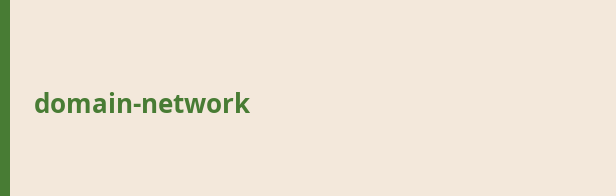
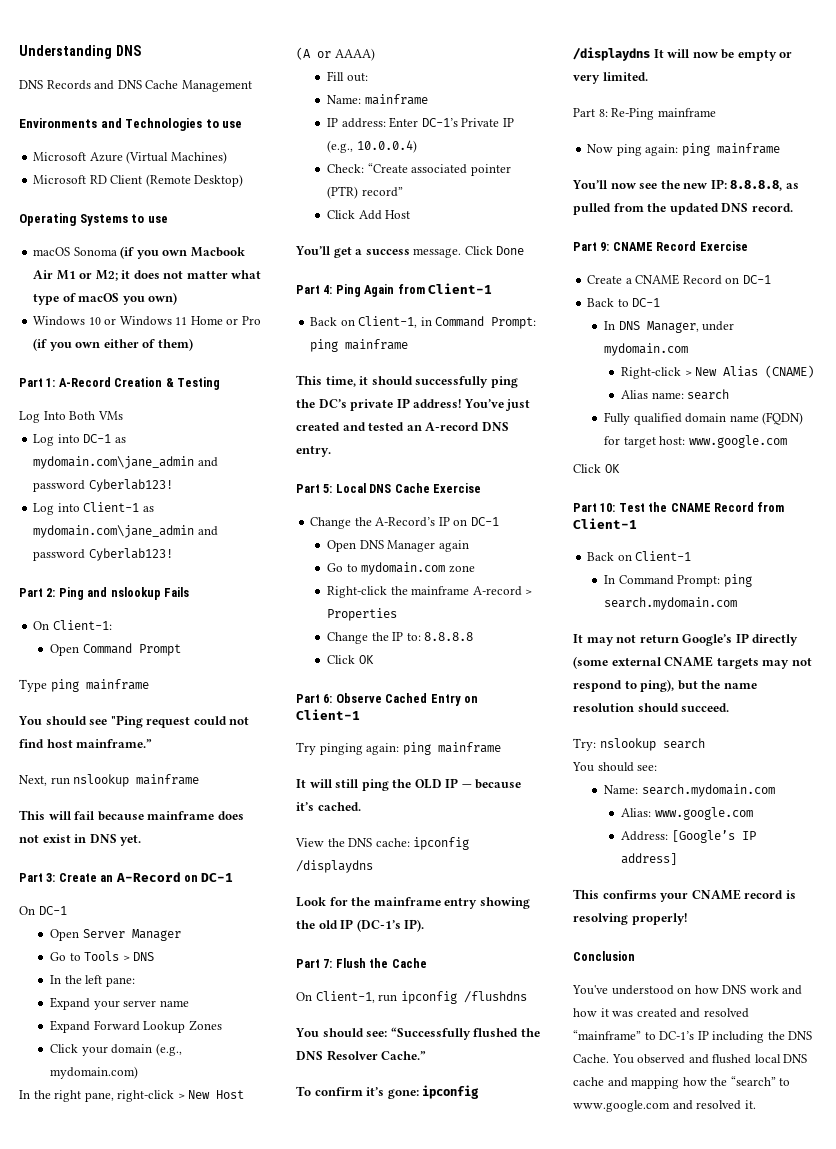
[34,92,251,113] domain-network -> [19,45,141,59] [19,80,252,92] [19,118,243,131] [33,151,227,164] [33,174,244,187] [19,213,168,226] [33,246,245,259] [33,270,262,281] [33,292,178,305] [33,316,261,326] [33,338,193,351] [19,377,220,390] [19,411,123,423] [33,434,126,446] [33,456,218,469] [33,479,173,492] [33,502,154,515] [33,525,218,538] [33,548,173,561] [19,587,189,600] [33,620,112,630] [50,643,181,656] [19,679,149,692] [18,715,250,728] [19,739,153,748] [19,774,200,787] [19,810,244,821] [19,834,142,846] [19,872,234,882] [19,906,67,915] [50,929,181,941] [50,951,155,961] [50,975,135,987] [50,997,189,1010] [50,1020,222,1033] [50,1043,182,1056] [50,1066,139,1079] [19,1090,245,1102] [296,47,375,61] [327,71,368,82] [327,94,428,105] [327,117,514,128] [327,140,417,153] [327,163,511,176] [327,186,403,199] [327,210,411,220] [295,246,525,258] [296,283,492,297] [310,316,537,329] [310,339,409,352] [296,375,518,388] [296,398,531,411] [296,422,509,431] [296,445,331,457] [296,483,481,493] [310,517,499,529] [327,540,469,552] [327,562,475,575] [327,586,533,598] [327,608,398,621] [327,632,474,644] [327,655,374,664] [296,693,478,706] [296,709,360,720] [296,742,501,755] [296,778,522,791] [296,802,361,811] [295,837,470,850] [296,860,373,873] [296,897,530,909] [296,919,425,932] [296,958,427,968] [296,991,527,1004] [295,1027,540,1040] [296,1050,427,1061] [296,1085,480,1099] [573,47,793,61] [573,72,648,84] [573,108,716,120] [587,143,780,156] [572,179,799,191] [573,203,793,215] [573,241,748,251] [587,274,771,285] [587,298,661,307] [604,321,735,333] [604,343,689,356] [621,365,815,379] [621,389,730,400] [604,412,804,425] [604,435,787,448] [573,464,620,473] [573,502,785,512] [573,518,637,529] [587,551,692,561] [604,574,752,587] [604,597,738,610] [573,633,799,646] [573,656,812,669] [573,679,757,692] [573,703,730,712] [573,738,705,751] [572,762,658,772] [604,784,775,797] [621,807,753,820] [621,830,756,843] [621,853,678,865] [573,889,796,902] [573,913,687,925] [573,951,635,961] [572,985,803,995] [573,1008,749,1018] [573,1030,813,1043] [573,1054,808,1064] [573,1076,791,1089] [573,1100,756,1112] Understanding DNS // DNS Records and DNS Cache Management // Environments and Technologies to use // Microsoft Azure (Virtual Machines) // Microsoft RD Client (Remote Desktop) // Operating Systems to use // macOS Sonoma (if you own Macbook Air M1 or M2; it does not matter what type of macOS you own) // Windows 10 or Windows 11 Home or Pro (if you own either of them) // Part 1: A-Record Creation & Testing // Log Into Both VMs // Log into DC-1 as mydomain.com\jane_admin and password Cyberlab123! // Log into Client-1 as mydomain.com\jane_admin and password Cyberlab123! // Part 2: Ping and nslookup Fails // On Client-1: // Open Command Prompt // Type ping mainframe // You should see "Ping request could not find host mainframe.” // Next, run nslookup mainframe // This will fail because mainframe does not exist in DNS yet. // Part 3: Create an A-Record on DC-1 // On DC-1 // Open Server Manager // Go to Tools > DNS // In the left pane: // Expand your server name // Expand Forward Lookup Zones // Click your domain (e.g., mydomain.com) // In the right pane, right-click > New Host (A or AAAA) // Fill out: // Name: mainframe // IP address: Enter DC-1’s Private IP (e.g., 10.0.0.4) // Check: “Create associated pointer (PTR) record” // Click Add Host // You’ll get a success message. Click Done // Part 4: Ping Again from Client-1 // Back on Client-1, in Command Prompt: ping mainframe // This time, it should successfully ping the DC’s private IP address! You’ve just created and tested an A-record DNS entry. // Part 5: Local DNS Cache Exercise // Change the A-Record’s IP on DC-1 // Open DNS Manager again // Go to mydomain.com zone // Right-click the mainframe A-record > Properties // Change the IP to: 8.8.8.8 // Click OK // Part 6: Observe Cached Entry on Client-1 // Try pinging again: ping mainframe // It will still ping the OLD IP — because it’s cached. // View the DNS cache: ipconfig /displaydns // Look for the mainframe entry showing the old IP (DC-1’s IP). // Part 7: Flush the Cache // On Client-1, run ipconfig /flushdns // You should see: “Successfully flushed the DNS Resolver Cache.” // To confirm it’s gone: ipconfig /displaydns It will now be empty or very limited. // Part 8: Re-Ping mainframe // Now ping again: ping mainframe // You’ll now see the new IP: 8.8.8.8, as pulled from the updated DNS record. // Part 9: CNAME Record Exercise // Create a CNAME Record on DC-1 // Back to DC-1 // In DNS Manager, under mydomain.com // Right-click > New Alias (CNAME) // Alias name: search // Fully qualified domain name (FQDN) for target host: www.google.com // Click OK // Part 10: Test the CNAME Record from Client-1 // Back on Client-1 // In Command Prompt: ping search.mydomain.com // It may not return Google’s IP directly (some external CNAME targets may not respond to ping), but the name resolution should succeed. // Try: nslookup search // You should see: // Name: search.mydomain.com // Alias: www.google.com // Address: [Google’s IP address] // This confirms your CNAME record is resolving properly! // Conclusion // You've understood on how DNS work and how it was created and resolved “mainframe” to DC-1’s IP including the DNS Cache. You observed and flushed local DNS cache and mapping how the “search” to www.google.com and resolved it.

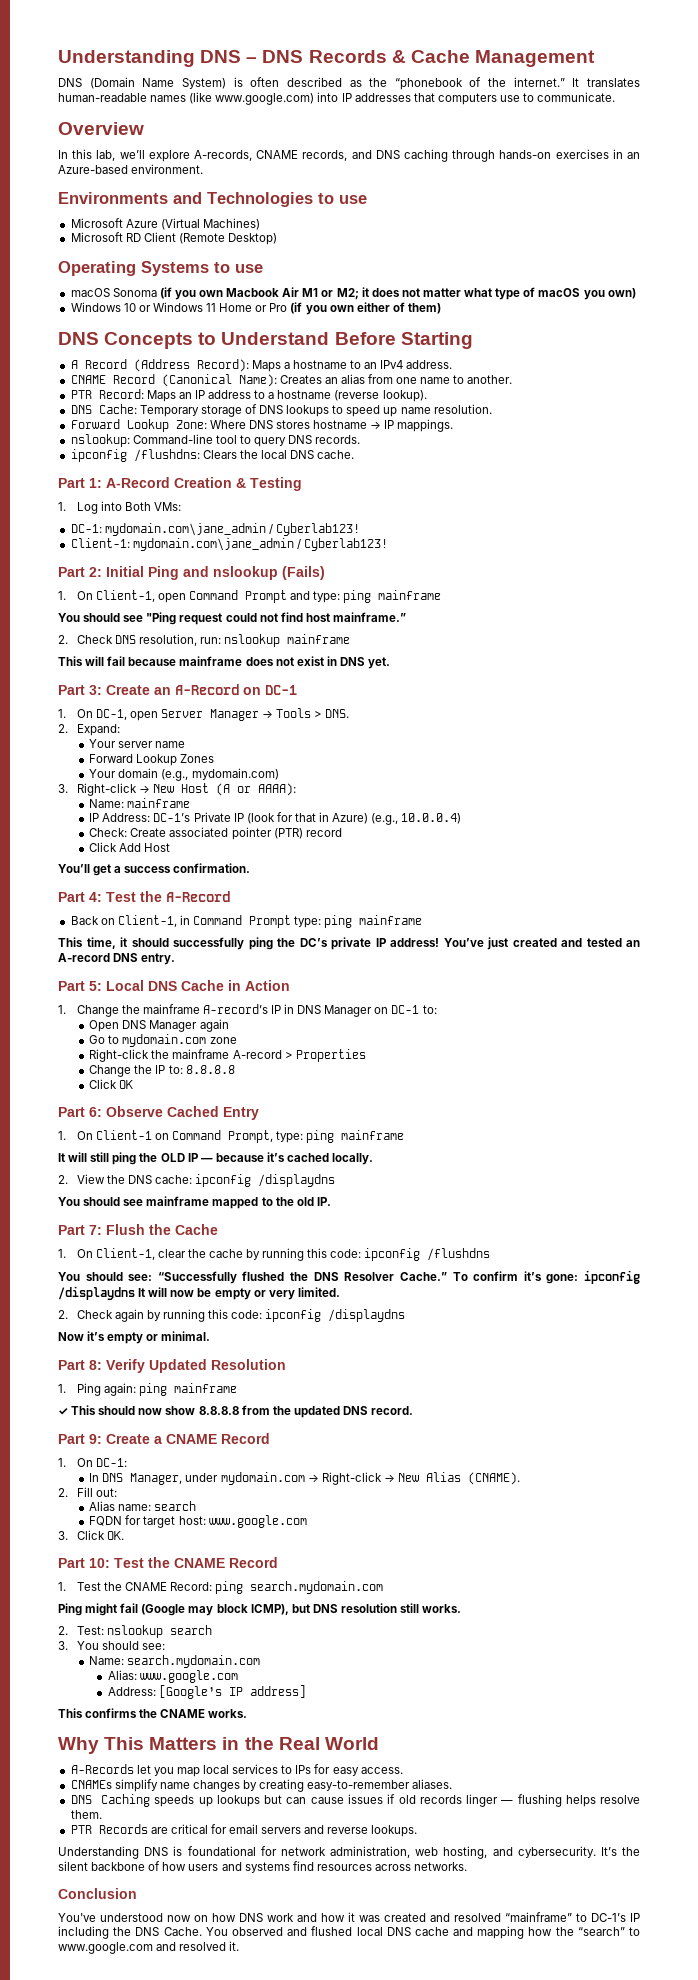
[19,45,141,59] [19,80,252,92] Understanding DNS // DNS Records and DNS Cache Management -> [58,50,595,67] [58,77,641,90] [58,92,616,105] [58,122,144,135] [58,149,640,162] [58,164,204,174] Understanding DNS – DNS Records & Cache Management // DNS (Domain Name System) is often described as the “phonebook of the internet.” It translates human-readable names (like www.google.com) into IP addresses that computers use to communicate. // Overview // In this lab, we’ll explore A-records, CNAME records, and DNS caching through hands-on exercises in an Azure-based environment.
(193, 344) none -> [58,332,473,349] [70,359,453,372] [70,374,513,387] [70,389,427,402] [70,404,492,417] [70,419,454,432] [70,434,361,447] [70,449,355,462] // DNS Concepts to Understand Before Starting // A Record (Address Record): Maps a hostname to an IPv4 address. // CNAME Record (Canonical Name): Creates an alias from one name to another. // PTR Record: Maps an IP address to a hostname (reverse lookup). // DNS Cache: Temporary storage of DNS lookups to speed up name resolution. // Forward Lookup Zone: Where DNS stores hostname → IP mappings. // nslookup: Command-line tool to query DNS records. // ipconfig /flushdns: Clears the local DNS cache.
[19,411,123,423] [33,434,126,446] [33,456,218,469] [33,479,173,492] [33,502,154,515] [33,525,218,538] [33,549,86,561] Log Into Both VMs // Log into DC-1 as mydomain.com\jane_admin and password Cyberlab123! // Log into Client-1 as mydomain.com\jane_admin and password -> [58,501,181,514] [70,523,360,536] [70,538,301,551] 1. Log into Both VMs: // DC-1: mydomain.com\jane_admin / Cyberlab123! // Client-1: mydomain.com\jane_admin /
(56, 592) none -> [106,566,144,577] Initial
[163,587,189,597] [33,620,112,630] [50,643,181,656] [19,679,47,692] Fails // On Client-1: // Open Command Prompt // Type -> [282,566,325,580] [58,590,341,603] (Fails) // 1. On Client-1, open Command Prompt and type:
[19,775,70,786] Next, run -> [58,634,221,646] 2. Check DNS resolution, run:
[19,906,67,915] [50,929,181,941] [50,951,155,961] [50,975,135,987] [50,997,120,1010] On DC-1 // Open Server Manager // Go to Tools > DNS // In the left pane: // Expand your -> [58,708,350,721] [58,724,120,736] [89,739,117,748] 1. On DC-1, open Server Manager → Tools > DNS. // 2. Expand: // Your
[50,1020,91,1033] Expand -> (186, 744) none
[50,1044,108,1056] Click your -> [89,769,117,778] Your
[19,1090,185,1102] In the right pane, right-click > -> [58,783,150,796] 3. Right-click →
[334,48,375,61] [327,71,368,82] AAAA) // Fill out: -> [257,783,296,796] AAAA):
[341,117,419,128] address: Enter -> [102,813,151,822] Address:
(514, 122) none -> [246,812,369,824] (look for that in Azure)
[367,163,408,173] “Create -> [130,828,167,837] Create
[361,187,403,197] record” -> [305,828,342,837] record
[413,246,525,258] message. Click Done -> [173,863,251,873] confirmation.
[335,283,492,297] Ping Again from Client-1 -> [106,891,230,902] Test the A-Record
[491,317,537,329] Prompt: -> [249,915,322,928] Prompt type:
[432,483,481,493] [310,517,499,529] Exercise // Change the A-Record’s IP on DC-1 -> [228,980,290,991] [58,1004,437,1017] in Action // 1. Change the mainframe A-record’s IP in DNS Manager on DC-1 to:
[463,696,478,703] [296,709,360,720] [296,742,400,755] on Client-1 // Try pinging again: -> [58,1130,303,1143] // 1. On Client-1 on Command Prompt, type:
[317,802,361,811] cached. // -> [287,1153,374,1165] [58,1175,68,1184] cached locally. // 2.
[296,897,530,909] [296,919,425,932] Look for the mainframe entry showing the old IP (DC-1’s IP). -> [58,1196,331,1209] You should see mainframe mapped to the old IP.
[296,991,398,1003] On Client-1, run -> [58,1248,362,1261] 1. On Client-1, clear the cache by running this code:
(427, 1055) // -> (447, 1276) none
[573,108,716,120] [587,143,780,156] [572,179,799,191] [573,203,611,215] Part 8: Re-Ping mainframe // Now ping again: ping mainframe // You’ll now see the new IP: 8.8.8.8, as pulled -> [58,1309,406,1322] [58,1331,211,1344] [58,1359,286,1373] [58,1383,237,1396] [58,1405,239,1415] 2. Check again by running this code: ipconfig /displaydns // Now it’s empty or minimal. // Part 8: Verify Updated Resolution // 1. Ping again: ping mainframe // ✓ This should now show 8.8.8.8
[612,241,748,251] CNAME Record Exercise // -> (102, 1439) none
[725,275,771,284] [587,298,661,307] on DC-1 // Back to DC-1 -> [58,1458,127,1467] // 1. On DC-1:
[621,365,815,379] [621,389,730,400] [604,412,804,425] // Right-click > New Alias (CNAME) // Alias name: search // Fully qualified domain name (FQDN) -> [307,1472,520,1485] [58,1487,117,1497] [89,1501,197,1511] [89,1516,123,1526] → Right-click → New Alias (CNAME). // 2. Fill out: // Alias name: search // FQDN
[573,464,620,473] Click OK -> [58,1530,124,1540] 3. Click OK.
[757,502,785,512] [573,518,637,529] [587,551,692,561] [604,574,752,587] [604,597,738,610] [573,633,799,646] [573,656,812,669] [573,679,757,692] [573,703,730,712] [573,738,596,751] from Client-1 // Back on Client-1 // In Command Prompt: ping search.mydomain.com // It may not return Google’s IP directly (some external CNAME targets may not respond to ping), but the name resolution should succeed. // Try: -> [58,1581,383,1594] [58,1603,462,1616] [58,1626,104,1635] // 1. Test the CNAME Record: ping search.mydomain.com // Ping might fail (Google may block ICMP), but DNS resolution still works. // 2. Test:
(705, 743) none -> [58,1641,68,1650] 3.
[660,889,796,902] [573,913,687,925] your CNAME record is resolving properly! -> [139,1709,248,1718] [58,1737,379,1754] [70,1764,403,1777] [70,1779,453,1792] [70,1794,641,1807] [70,1810,102,1819] [70,1824,418,1837] [58,1846,640,1859] [58,1861,468,1873] the CNAME works. // Why This Matters in the Real World // A-Records let you map local services to IPs for easy access. // CNAMEs simplify name changes by creating easy-to-remember aliases. // DNS Caching speeds up lookups but can cause issues if old records linger — flushing helps resolve them. // PTR Records are critical for email servers and reverse lookups. // Understanding DNS is foundational for network administration, web hosting, and cybersecurity. It’s the silent backbone of how users and systems find resources across networks.
(674, 990) none -> [167,1915,191,1922] now

